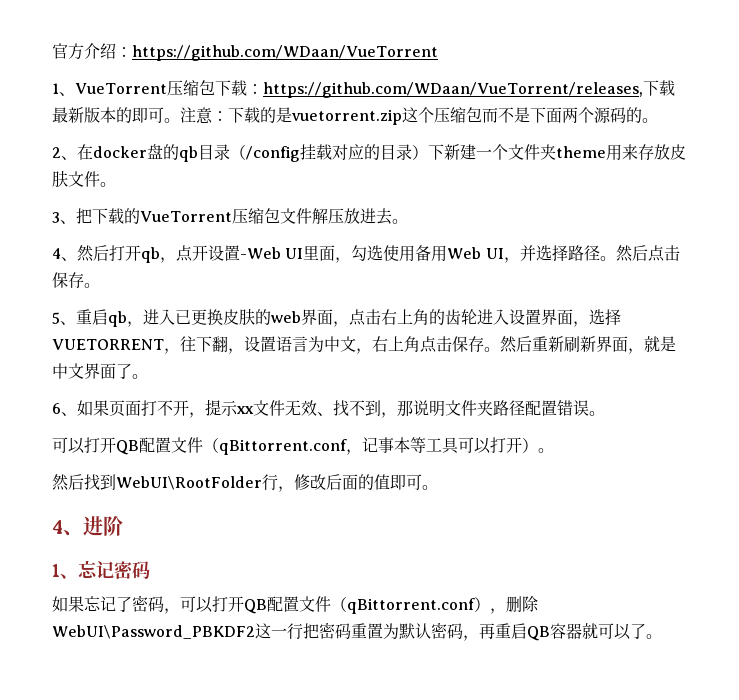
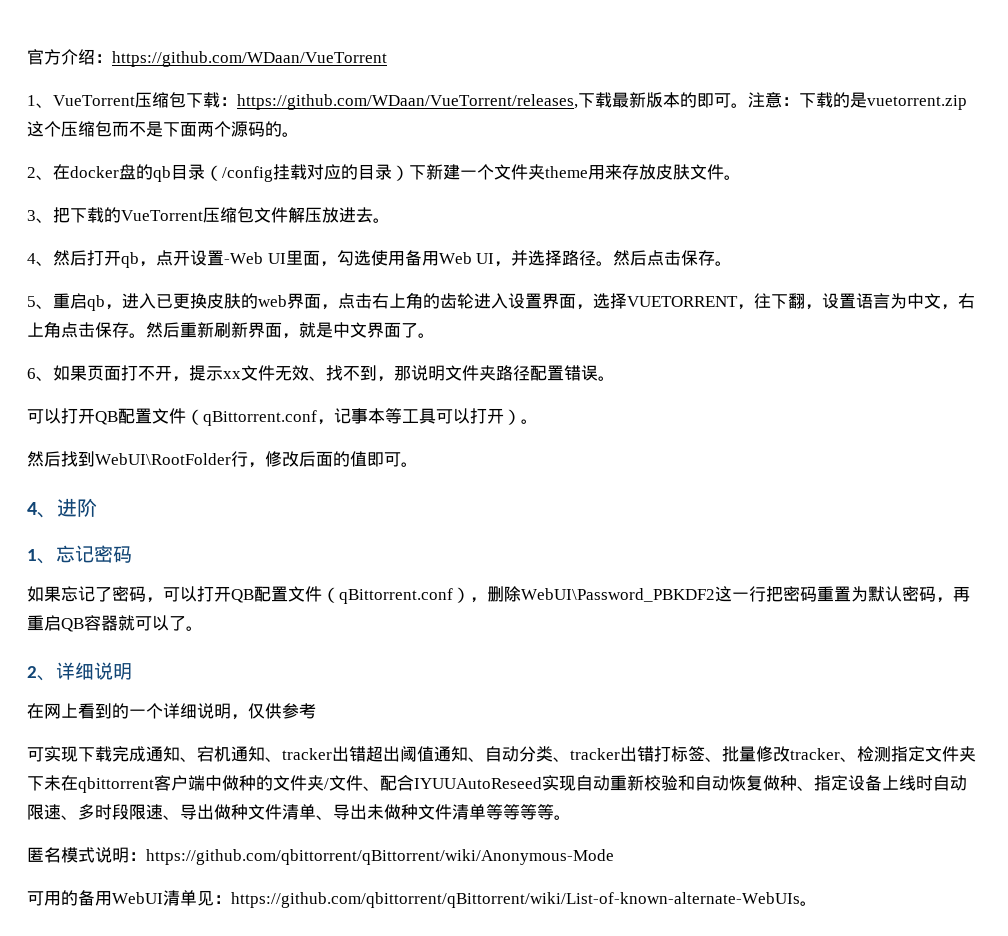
(662, 636) none -> [27,662,132,681] [27,703,316,720] [27,746,976,762] [27,775,967,793] [27,804,571,820] [27,847,614,865] [27,890,817,908] // 2、详细说明 // 在网上看到的一个详细说明，仅供参考 // 可实现下载完成通知、宕机通知、tracker出错超出阈值通知、自动分类、tracker出错打标签、批量修改tracker、检测指定文件夹下未在qbittorrent客户端中做种的文件夹/文件、配合IYUUAutoReseed实现自动重新校验和自动恢复做种、指定设备上线时自动限速、多时段限速、导出做种文件清单、导出未做种文件清单等等等等。 // 匿名模式说明：https://github.com/qbittorrent/qBittorrent/wiki/Anonymous-Mode // 可用的备用WebUI清单见：https://github.com/qbittorrent/qBittorrent/wiki/List-of-known-alternate-WebUIs。

